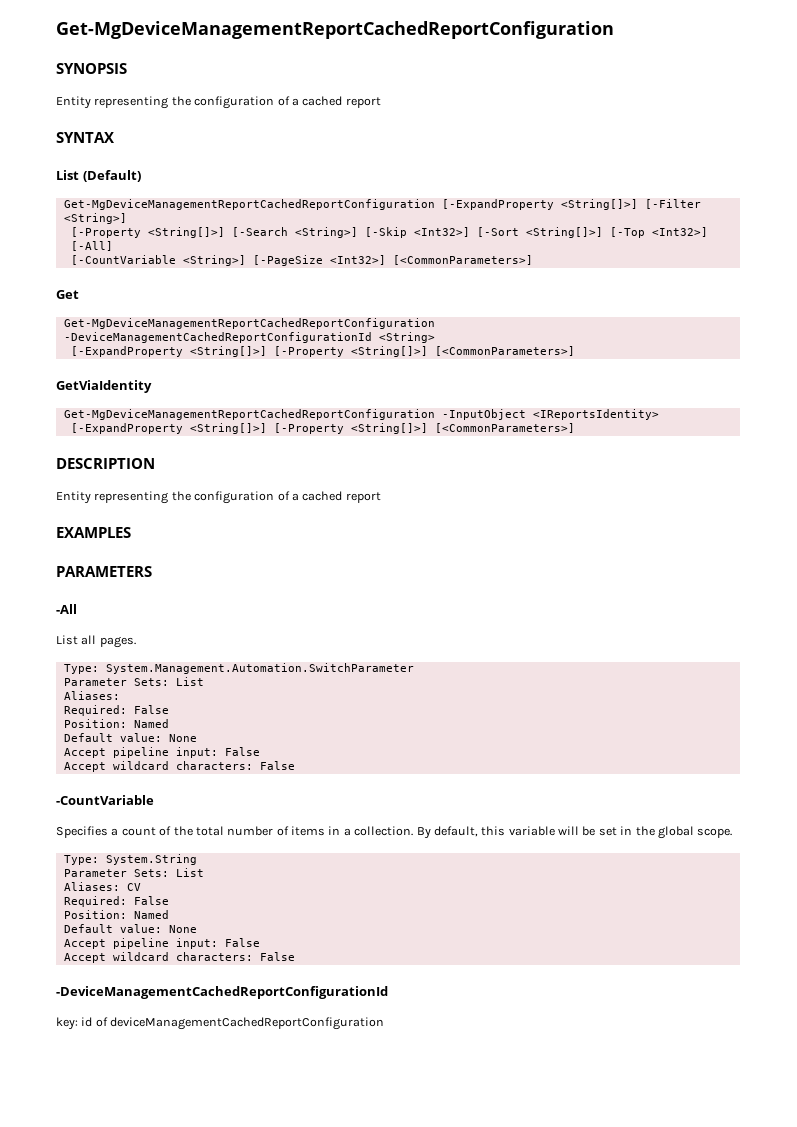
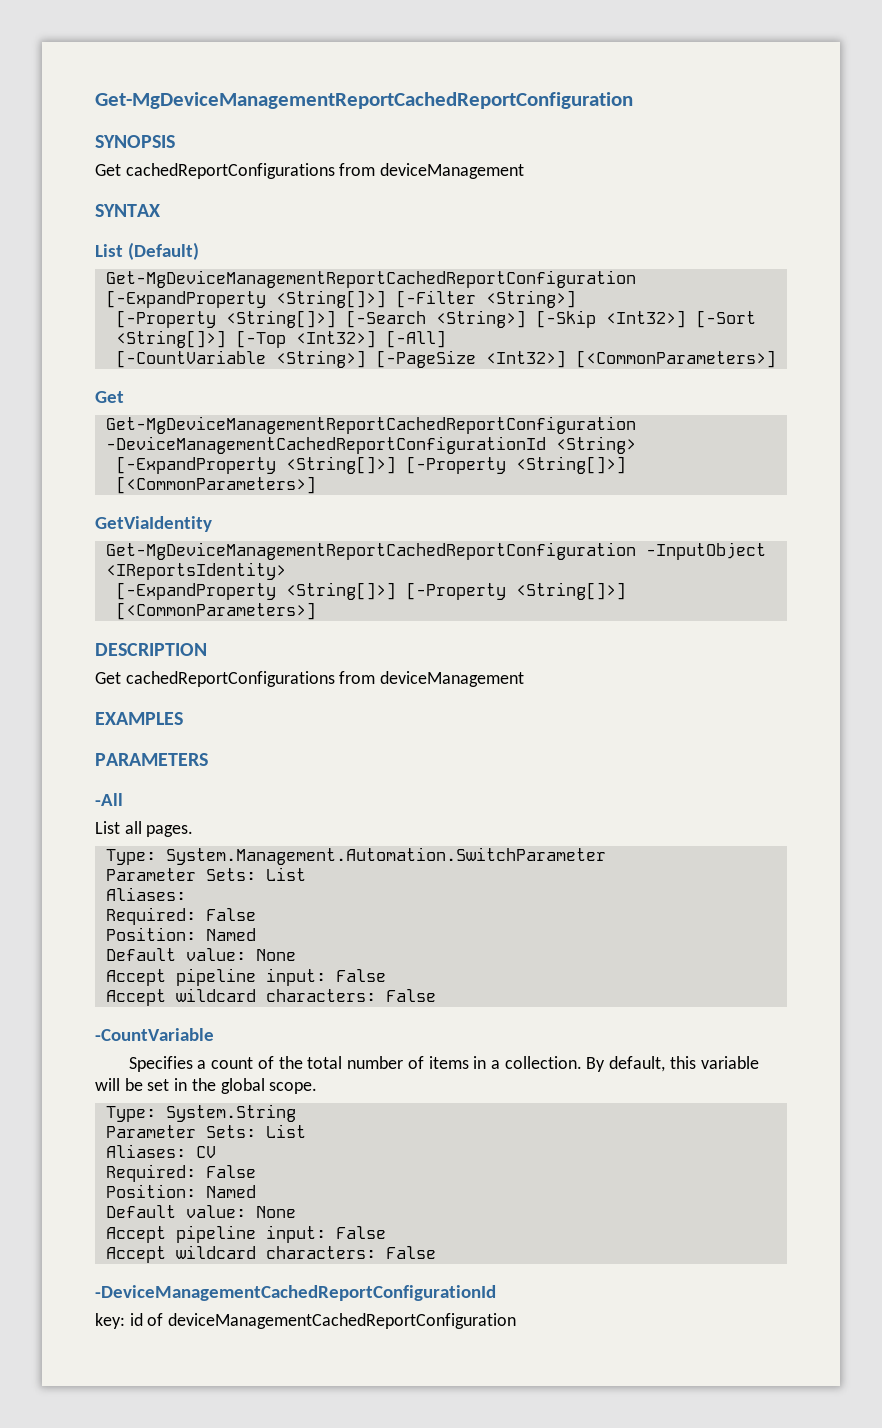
[56,96,381,109] Entity representing the configuration of a cached report -> [95,163,525,179] Get cachedReportConfigurations from deviceManagement
[56,491,381,504] Entity representing the configuration of a cached report -> [95,671,525,687] Get cachedReportConfigurations from deviceManagement

